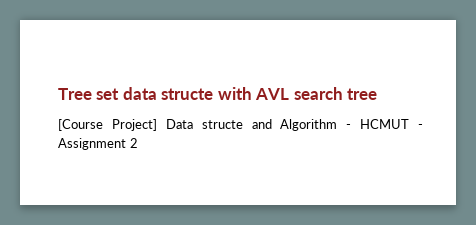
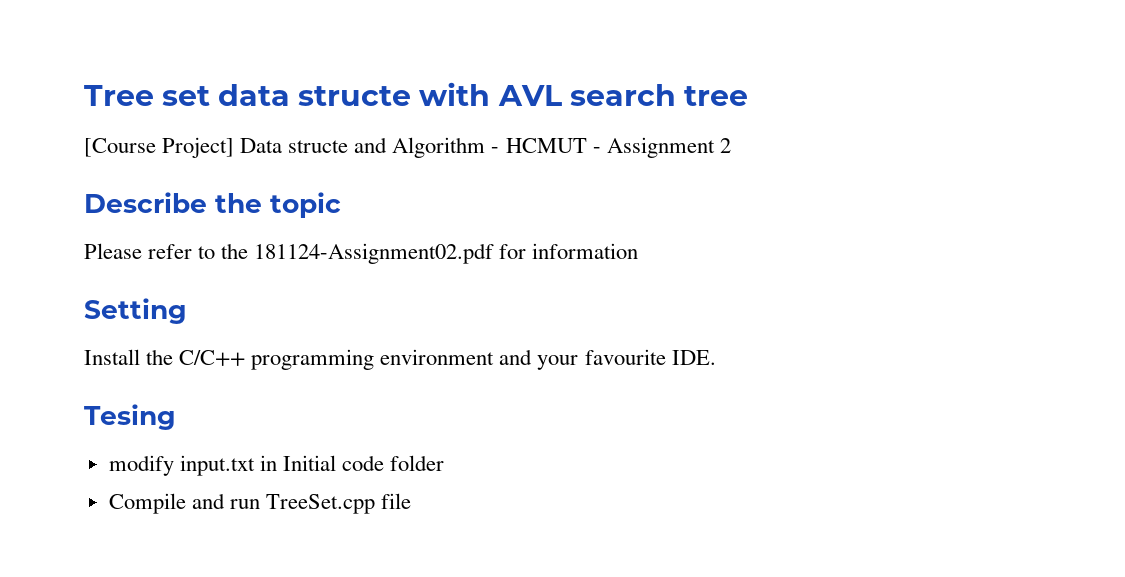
(138, 143) none -> [84,192,341,218] [84,243,639,264] [84,298,187,324] [84,349,716,370] [84,404,176,430] [108,455,445,476] [108,493,412,514] // Describe the topic // Please refer to the 181124-Assignment02.pdf for information // Setting // Install the C/C++ programming environment and your favourite IDE. // Tesing // modify input.txt in Initial code folder // Compile and run TreeSet.cpp file

